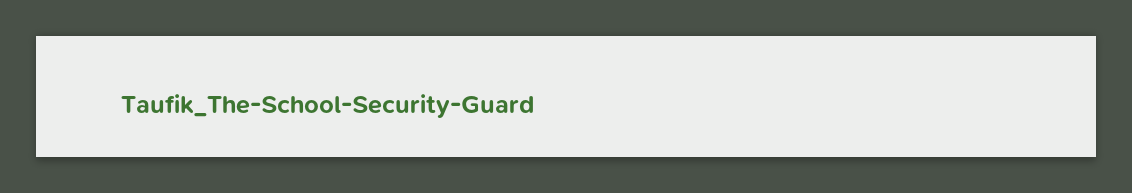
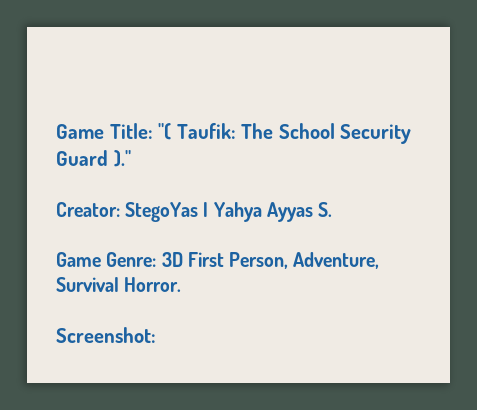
[121,94,534,118] Taufik_The-School-Security-Guard -> [56,123,412,144] [56,150,131,167] [56,202,333,222] [56,252,380,269] [56,277,182,292] [56,327,156,343] Game Title: "( Taufik: The School Security Guard )." // Creator: StegoYas | Yahya Ayyas S. // Game Genre: 3D First Person, Adventure, Survival Horror. // Screenshot:

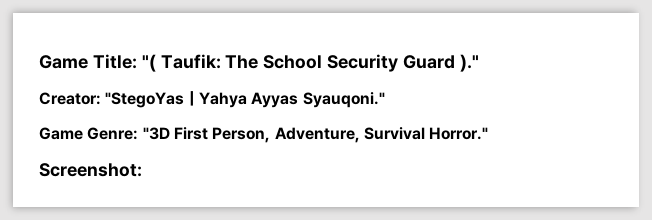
[125,202,199,222] StegoYas -> [105,92,185,108] "StegoYas
[318,202,333,217] S. -> [302,92,385,108] Syauqoni."
[161,252,183,267] 3D -> [142,127,170,140] "3D
[124,277,182,292] Horror. -> [429,127,489,140] Horror."

